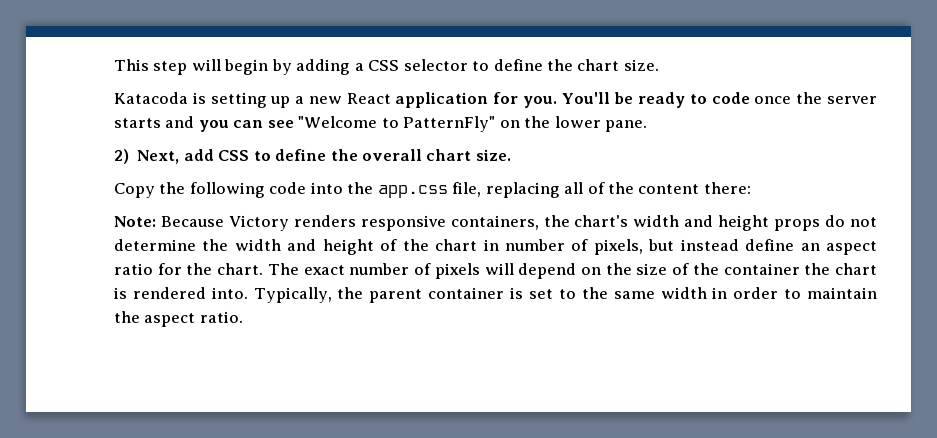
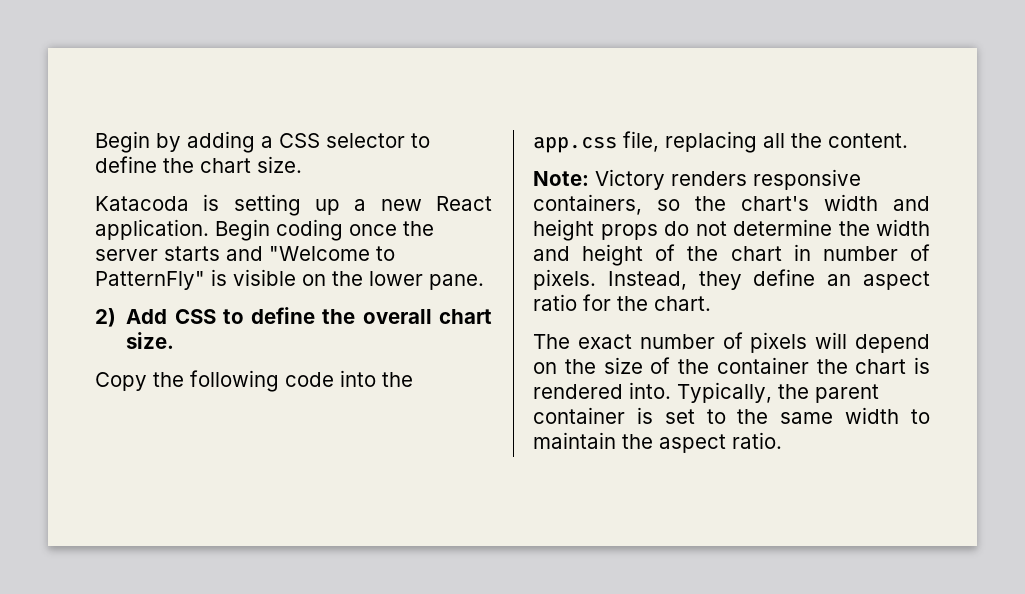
[114,59,269,75] This step will begin -> [95,131,150,153] Begin
[395,92,750,108] application for you. You'll be ready to code -> [95,219,343,241] application. Begin coding
[198,120,294,132] you can see -> (263, 253) none
(496, 124) none -> [211,269,296,286] is visible
[137,149,214,164] Next, add -> [126,309,168,324] Add
[587,182,751,194] of the content there: -> [791,133,908,148] the content.
[160,216,224,227] Because -> (589, 178) none
(539, 222) none -> [657,199,680,211] so
[593,239,739,255] pixels, but instead -> [533,269,742,290] pixels. Instead, they
(264, 269) none -> (711, 303) //
[712,287,779,299] in order -> (900, 415) none

